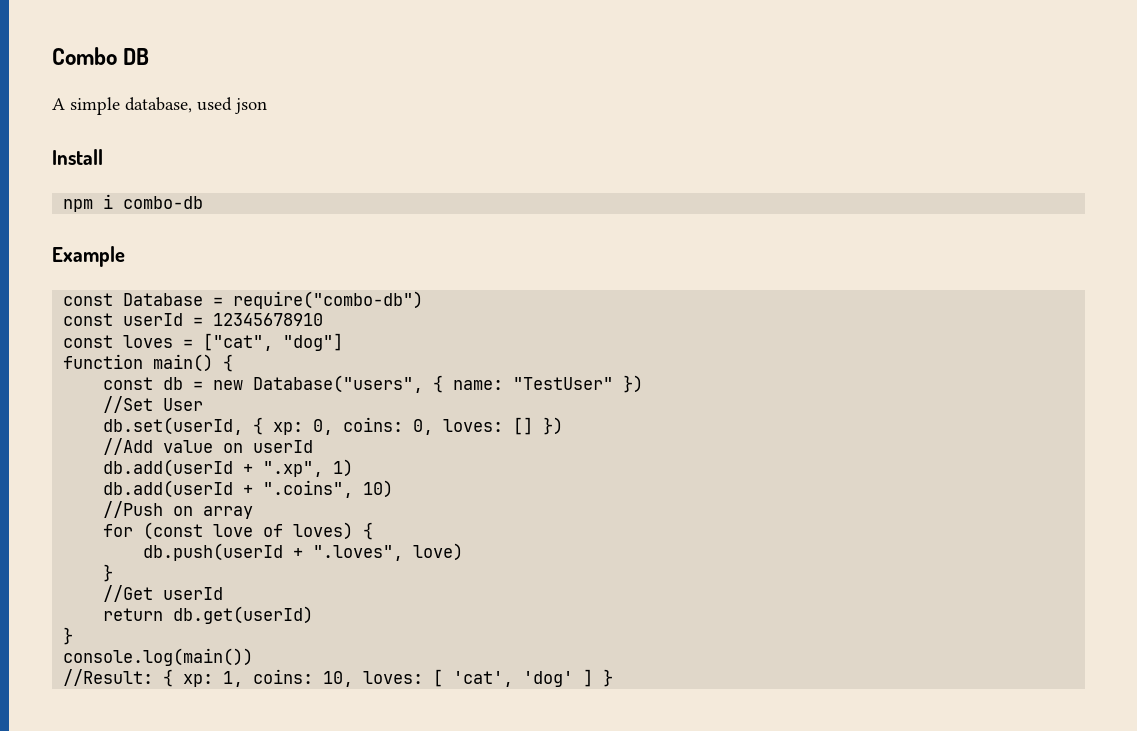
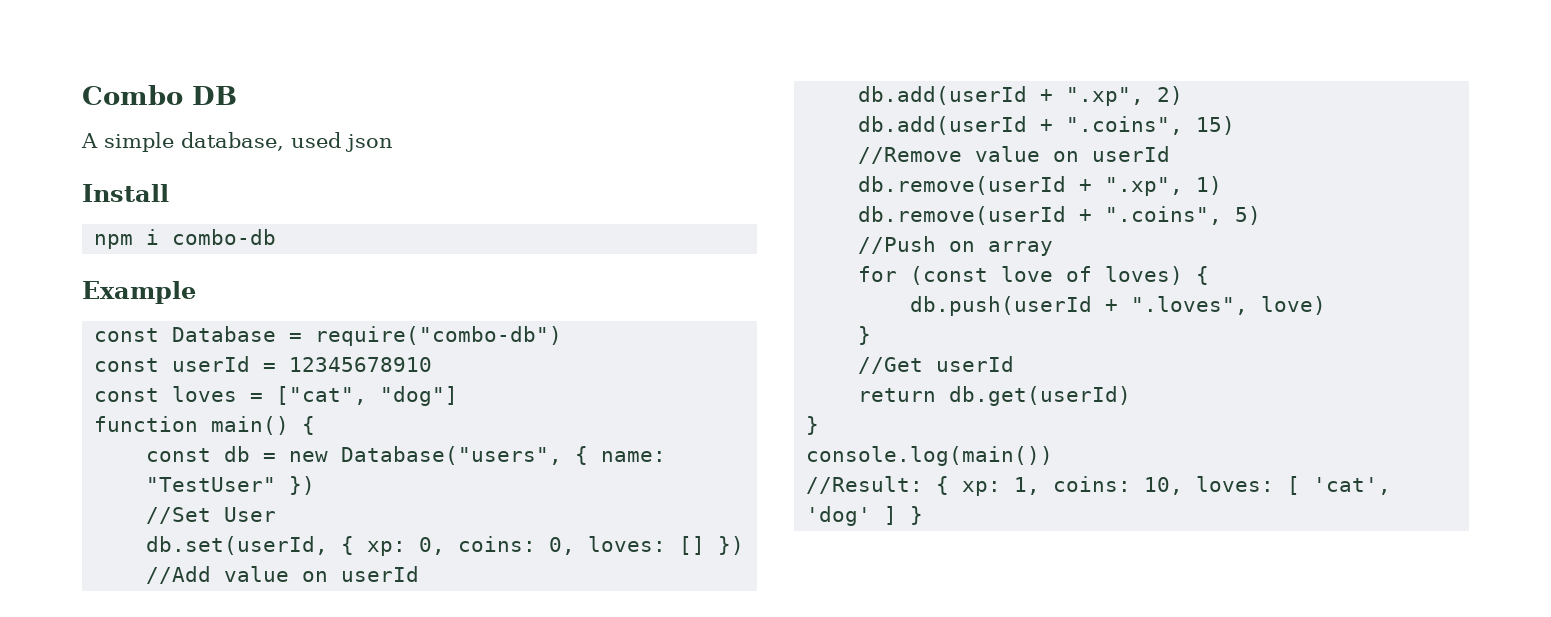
[333,459,354,477] 1) -> [1157,86,1184,105] 2)
[363,480,394,498] 10) -> [1196,116,1236,135] [858,146,1171,164] [858,176,1223,196] [858,206,1262,225] 15) // //Remove value on userId // db.remove(userId + ".xp", 1) // db.remove(userId + ".coins", 5)

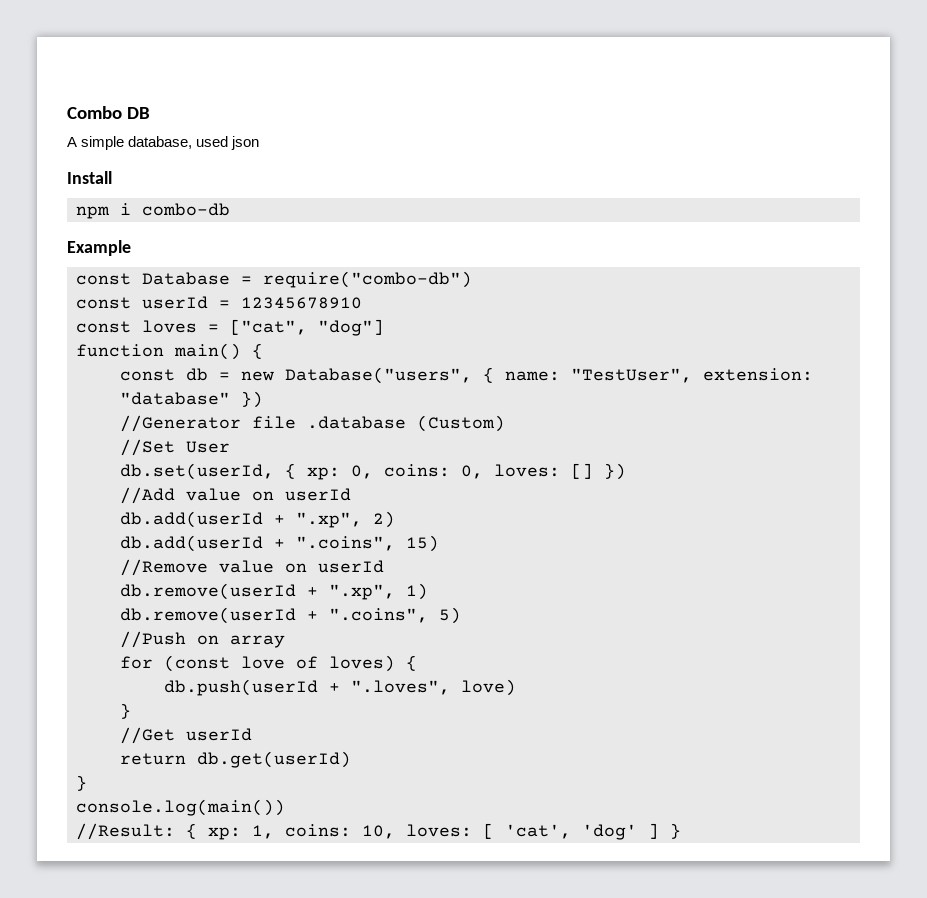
[146,476,316,495] "TestUser" }) -> [571,368,813,383] [120,391,263,408] [120,415,505,432] "TestUser", extension: "database" }) // //Generator file .database (Custom)

